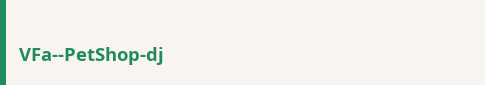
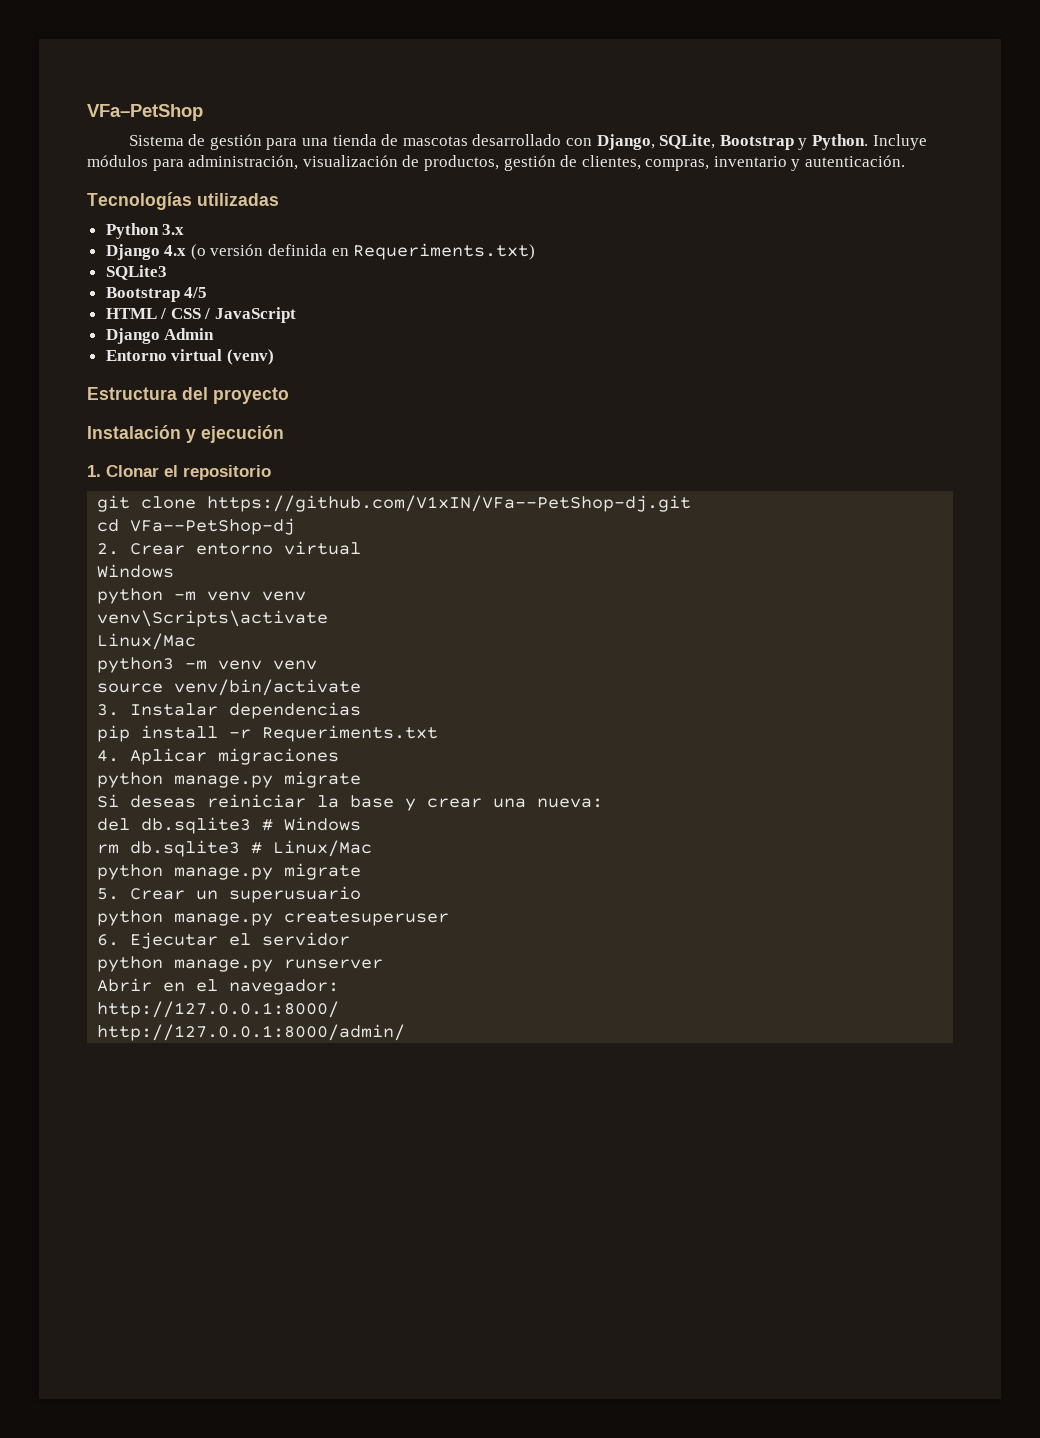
[19,47,164,65] VFa--PetShop-dj -> [87,104,203,121] [128,134,927,150] [87,155,906,171] [87,192,279,210] [105,223,185,239] [105,243,536,260] [105,265,167,280] [105,287,208,302] [105,307,297,323] [105,328,215,344] [105,349,274,365] [87,387,289,404] [87,425,284,443] [87,465,271,480] [97,495,692,512] [97,518,296,535] [97,541,362,555] [97,564,175,578] [97,588,307,604] [97,610,329,627] [97,633,197,650] [97,657,318,673] [97,679,362,696] [97,702,362,719] [97,725,439,742] [97,748,340,765] [97,771,362,788] [97,794,604,811] [97,817,362,834] [97,840,373,857] [97,863,362,880] [97,886,362,903] [97,910,450,926] [97,932,351,949] [97,956,384,972] [97,978,340,995] [97,1001,340,1018] [97,1024,406,1041] VFa–PetShop // Sistema de gestión para una tienda de mascotas desarrollado con Django, SQLite, Bootstrap y Python. Incluye módulos para administración, visualización de productos, gestión de clientes, compras, inventario y autenticación. // Tecnologías utilizadas // Python 3.x // Django 4.x (o versión definida en Requeriments.txt) // SQLite3 // Bootstrap 4/5 // HTML / CSS / JavaScript // Django Admin // Entorno virtual (venv) // Estructura del proyecto // Instalación y ejecución // 1. Clonar el repositorio // git clone https://github.com/V1xIN/VFa--PetShop-dj.git // cd VFa--PetShop-dj // 2. Crear entorno virtual // Windows // python -m venv venv // venv\Scripts\activate // Linux/Mac // python3 -m venv venv // source venv/bin/activate // 3. Instalar dependencias // pip install -r Requeriments.txt // 4. Aplicar migraciones // python manage.py migrate // Si deseas reiniciar la base y crear una nueva: // del db.sqlite3 # Windows // rm db.sqlite3 # Linux/Mac // python manage.py migrate // 5. Crear un superusuario // python manage.py createsuperuser // 6. Ejecutar el servidor // python manage.py runserver // Abrir en el navegador: // http://127.0.0.1:8000/ // http://127.0.0.1:8000/admin/

